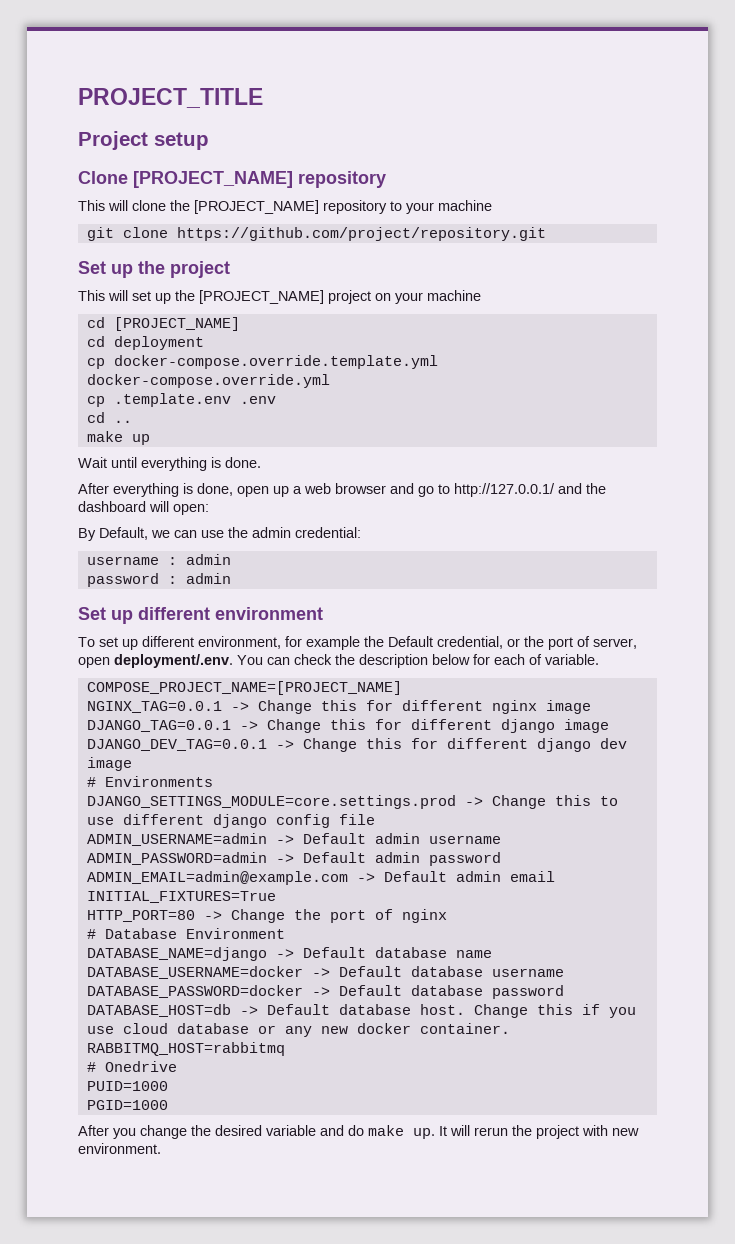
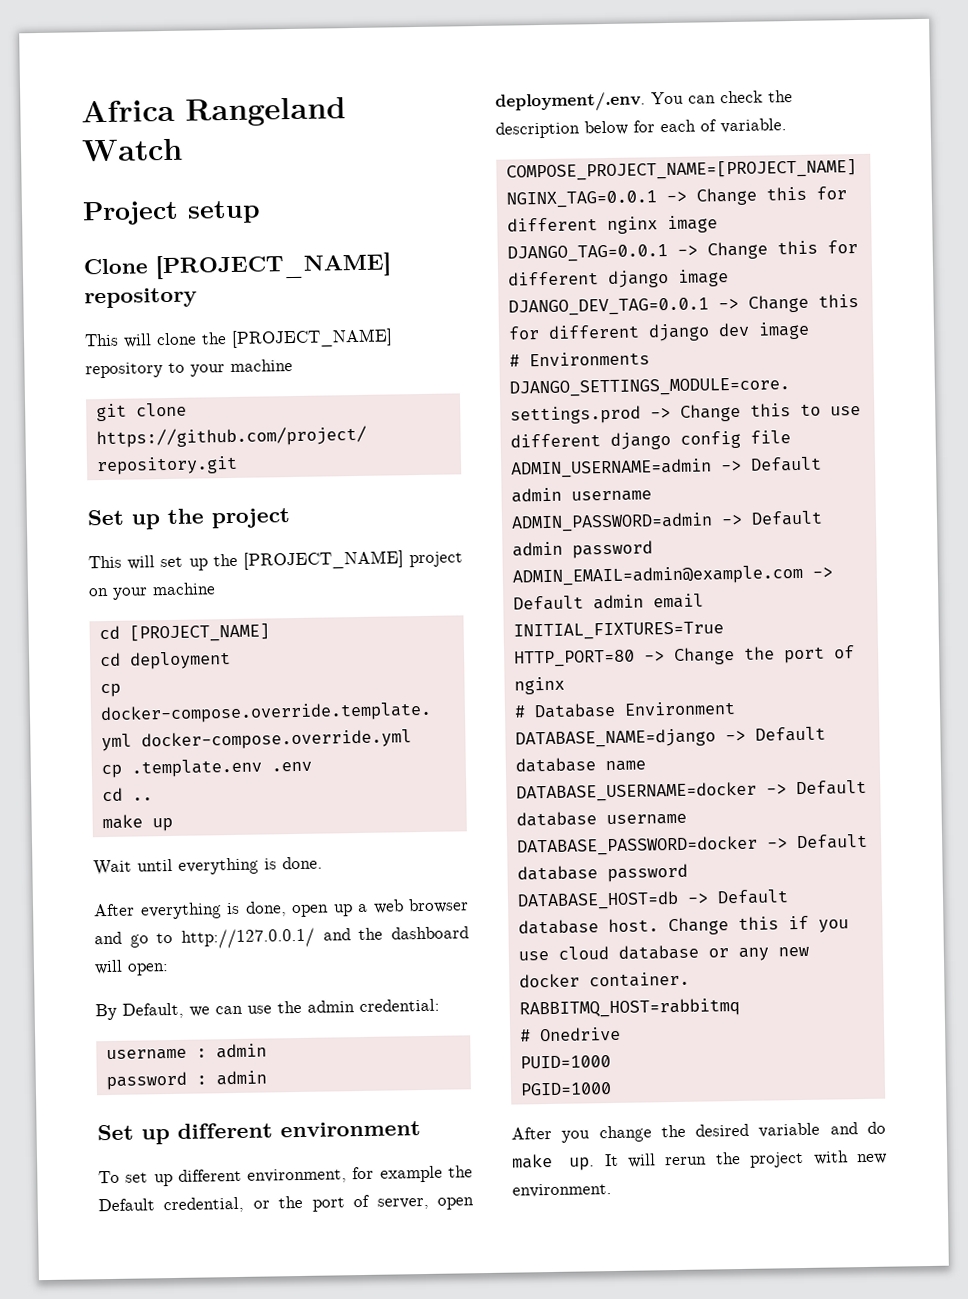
[78,88,263,108] PROJECT_TITLE -> [81,97,346,127] [81,138,183,162] Africa Rangeland Watch

